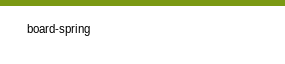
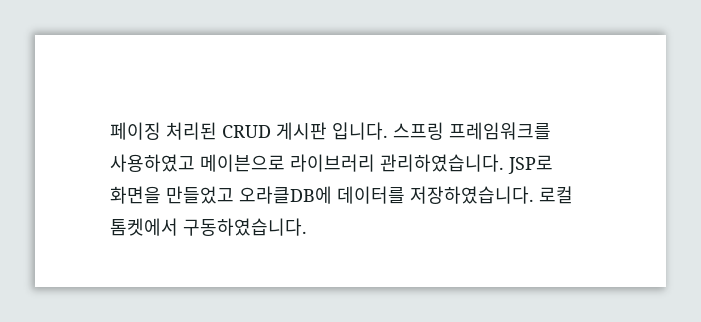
[27,24,90,36] board-spring -> [110,122,551,140] [110,154,553,174] [110,186,573,204] [110,218,307,236] 페이징 처리된 CRUD 게시판 입니다. 스프링 프레임워크를 사용하였고 메이븐으로 라이브러리 관리하였습니다. JSP로 화면을 만들었고 오라클DB에 데이터를 저장하였습니다. 로컬 톰켓에서 구동하였습니다.

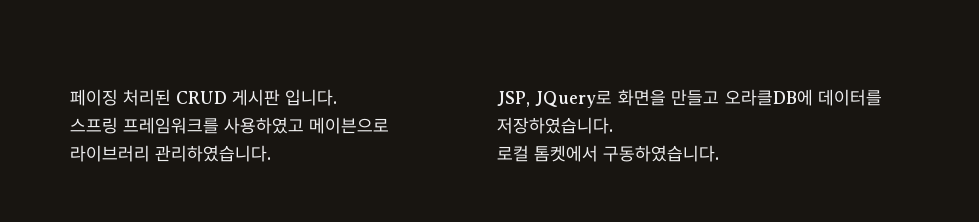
(388, 131) none -> (337, 97) //
[508,155,553,174] [110,186,234,204] JSP로 화면을 만들었고 -> [497,89,720,108] // JSP, JQuery로 화면을 만들고
(534, 195) none -> (613, 125) //

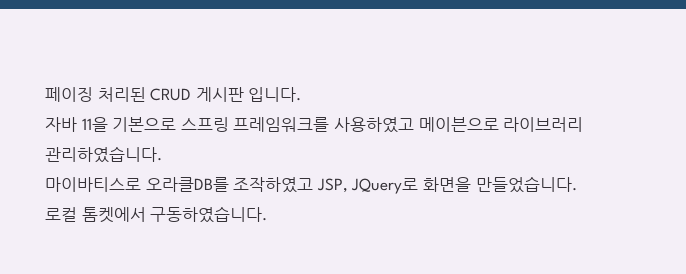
(337, 97) none -> [45,117,177,132] 자바 11을 기본으로
[497,89,882,108] [497,117,613,134] JSP, JQuery로 화면을 만들고 오라클DB에 데이터를 저장하였습니다. -> [45,176,577,194] 마이바티스로 오라클DB를 조작하였고 JSP, JQuery로 화면을 만들었습니다.

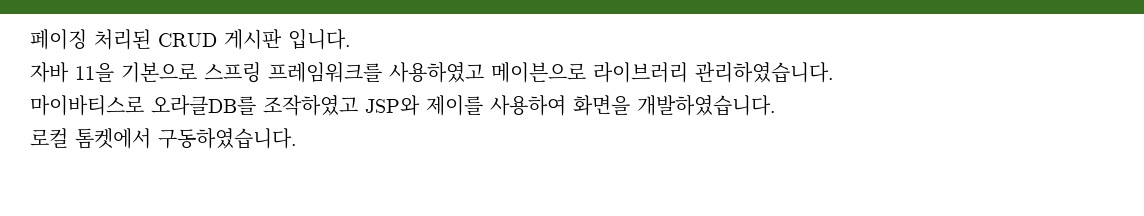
[316,176,577,194] JSP, JQuery로 화면을 만들었습니다. -> [365,95,776,116] JSP와 제이를 사용하여 화면을 개발하였습니다.

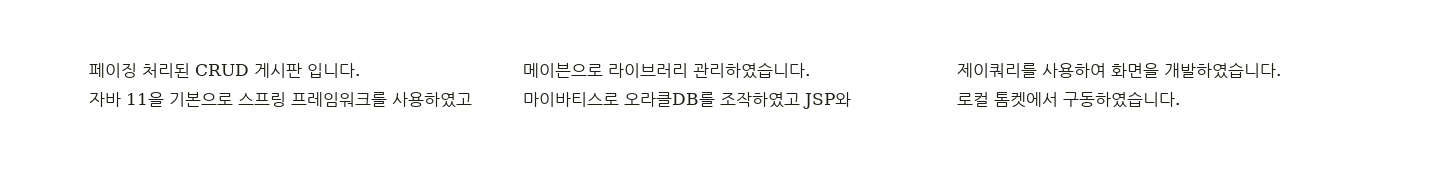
[426,95,483,116] 제이를 -> [957,63,1037,78] 제이쿼리를

